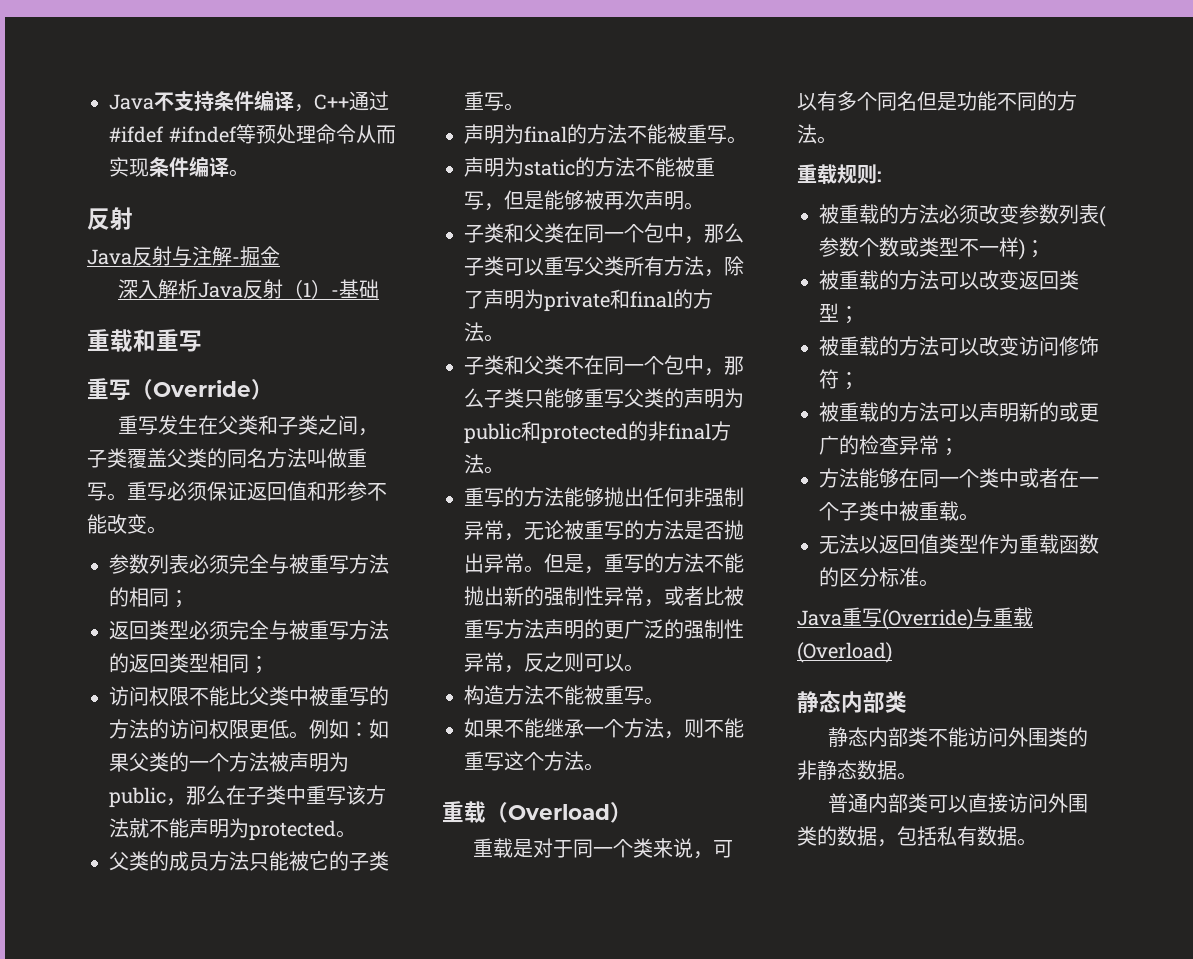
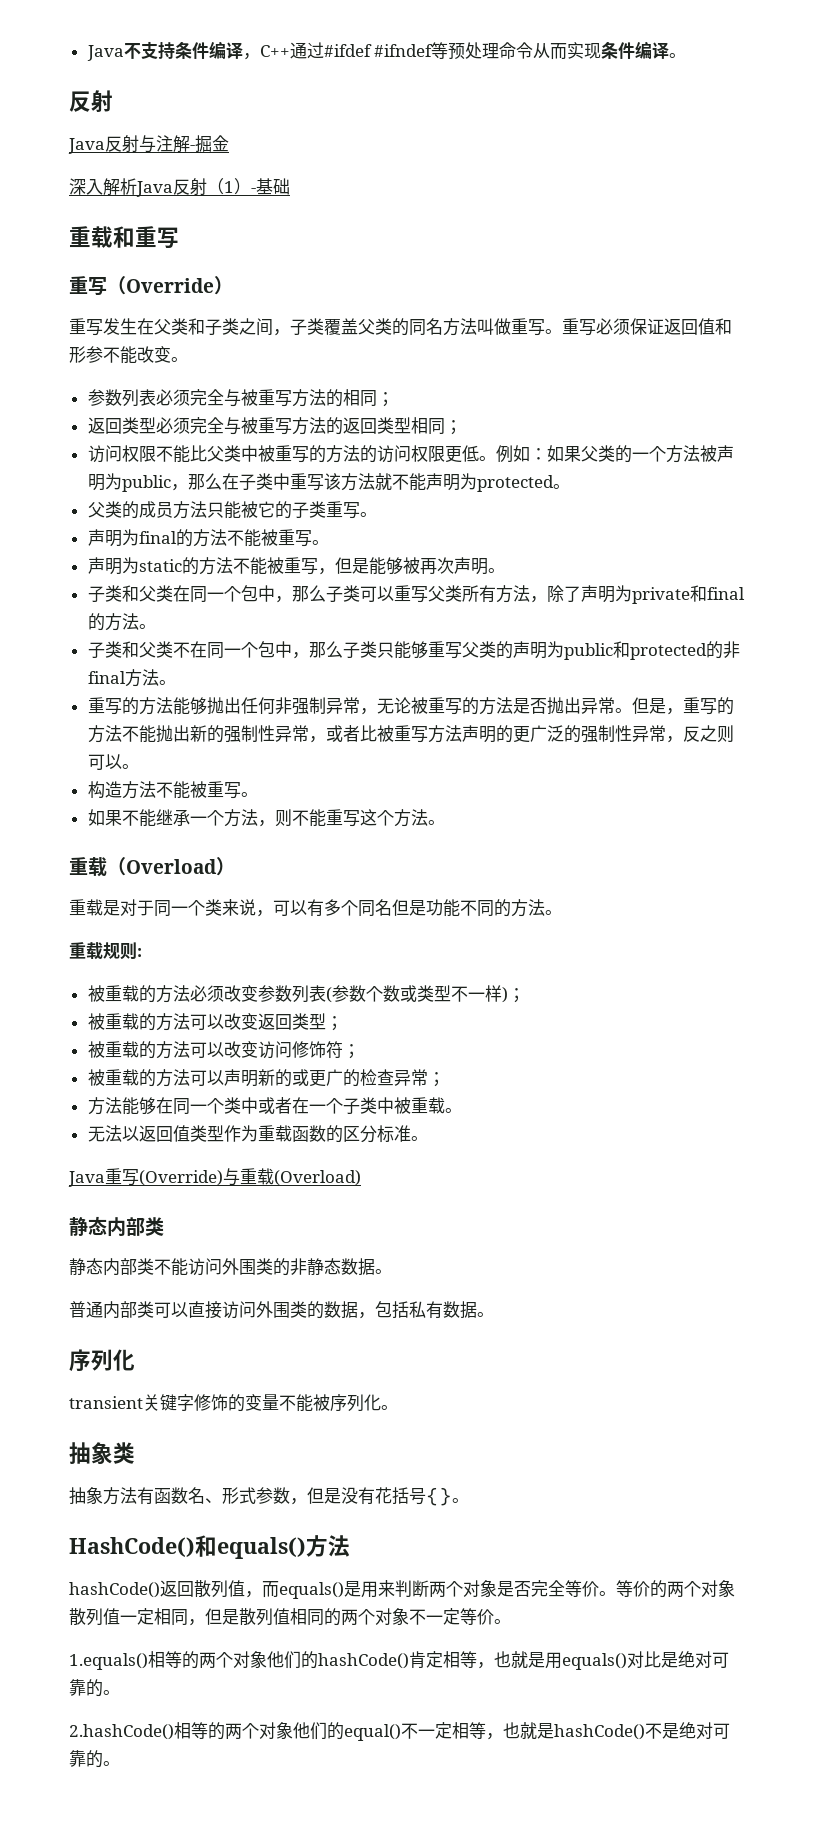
(1037, 842) none -> [69,1349,135,1372] [69,1394,398,1412] [69,1442,135,1464] [69,1487,469,1506] [69,1535,350,1559] [69,1580,735,1599] [69,1608,511,1626] [69,1651,729,1670] [69,1679,120,1697] [69,1722,730,1741] [69,1750,120,1768] // 序列化 // transient关键字修饰的变量不能被序列化。 // 抽象类 // 抽象方法有函数名、形式参数，但是没有花括号{}。 // HashCode()和equals()方法 // hashCode()返回散列值，而equals()是用来判断两个对象是否完全等价。等价的两个对象散列值一定相同，但是散列值相同的两个对象不一定等价。 // 1.equals()相等的两个对象他们的hashCode()肯定相等，也就是用equals()对比是绝对可靠的。 // 2.hashCode()相等的两个对象他们的equal()不一定相等，也就是hashCode()不是绝对可靠的。

